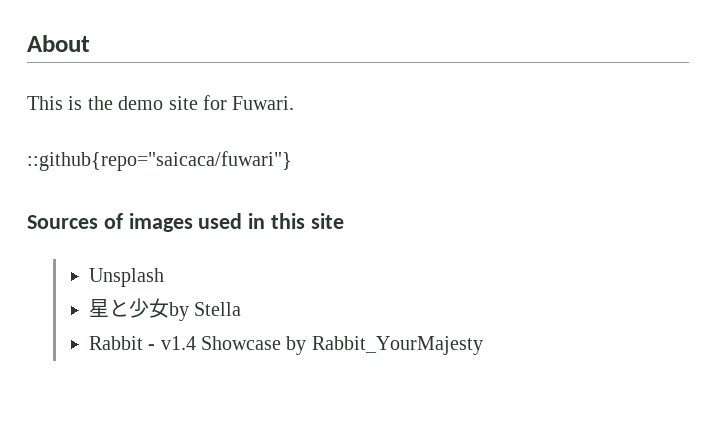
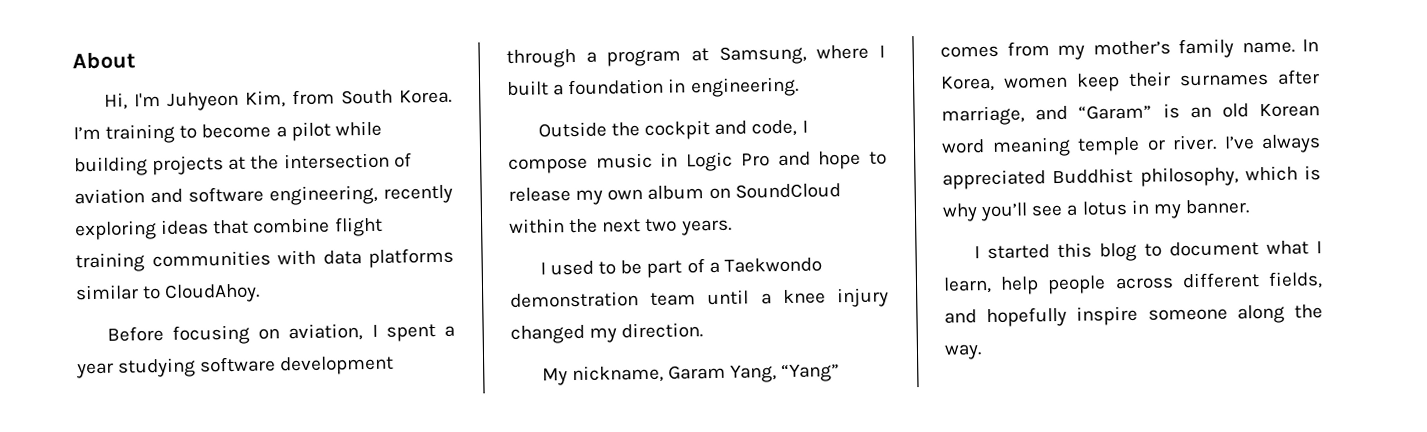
[27,95,295,110] [27,151,292,171] [27,213,344,232] [88,268,164,287] [88,298,242,321] [88,336,483,355] This is the demo site for Fuwari. // ::github{repo="saicaca/fuwari"} // Sources of images used in this site // Unsplash // 星と少女by Stella // Rabbit - v1.4 Showcase by Rabbit_YourMajesty -> [103,89,452,111] [73,120,382,144] [74,152,412,177] [74,184,453,206] [75,216,383,241] [75,247,454,273] [75,283,261,303] [106,323,455,345] [76,355,395,379] [506,44,885,68] [507,76,799,98] [537,119,808,140] [508,150,887,174] [508,183,841,205] [509,218,732,236] [539,257,822,278] [510,287,889,308] [510,322,704,344] [541,364,841,386] [940,38,1319,60] [941,69,1320,92] [941,103,1320,126] [941,134,1321,157] [942,165,1321,190] [942,199,1250,222] [973,240,1322,262] [943,271,1323,295] [944,304,1323,328] [944,344,982,360] Hi, I'm Juhyeon Kim, from South Korea. I’m training to become a pilot while building projects at the intersection of aviation and software engineering, recently exploring ideas that combine flight training communities with data platforms similar to CloudAhoy. // Before focusing on aviation, I spent a year studying software development through a program at Samsung, where I built a foundation in engineering. // Outside the cockpit and code, I compose music in Logic Pro and hope to release my own album on SoundCloud within the next two years. // I used to be part of a Taekwondo demonstration team until a knee injury changed my direction. // My nickname, Garam Yang, “Yang” comes from my mother’s family name. In Korea, women keep their surnames after marriage, and “Garam” is an old Korean word meaning temple or river. I’ve always appreciated Buddhist philosophy, which is why you’ll see a lotus in my banner. // I started this blog to document what I learn, help people across different fields, and hopefully inspire someone along the way.

